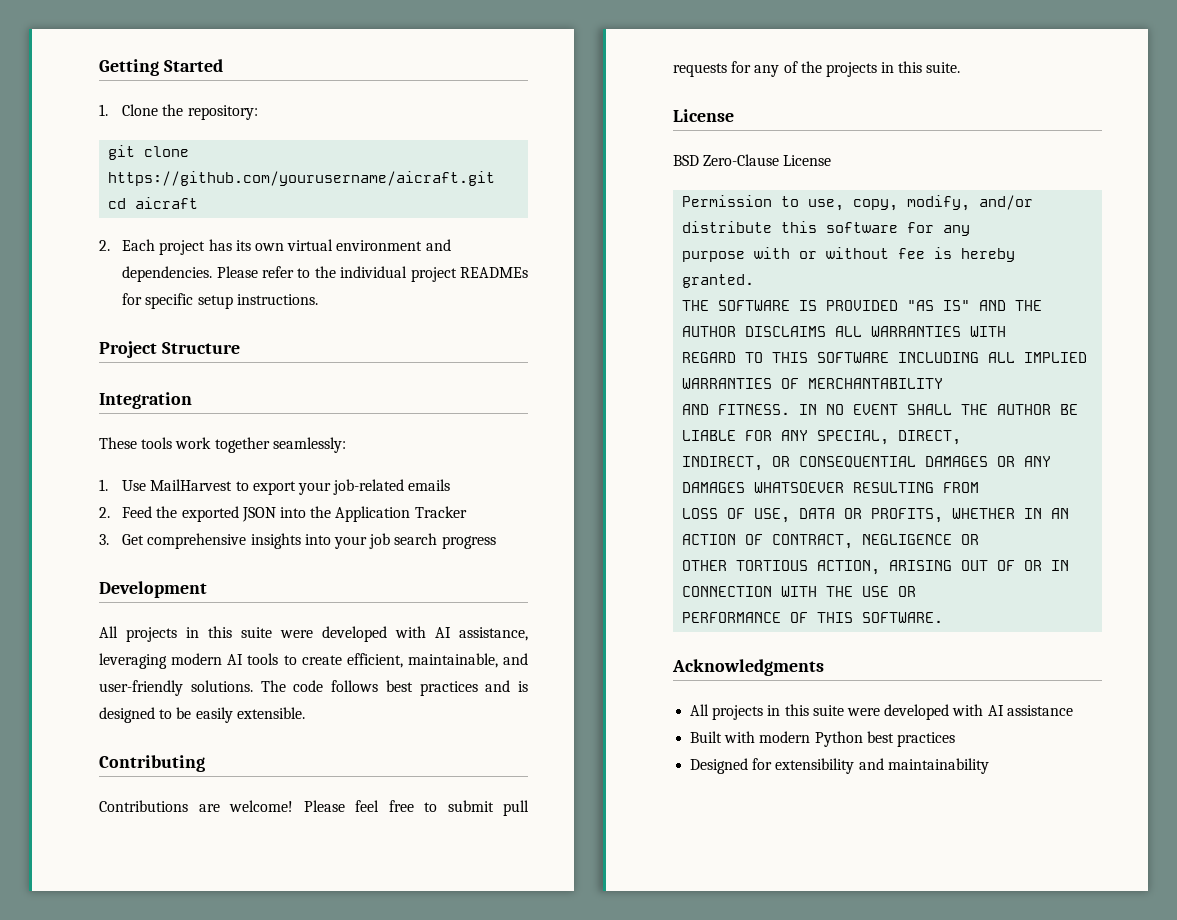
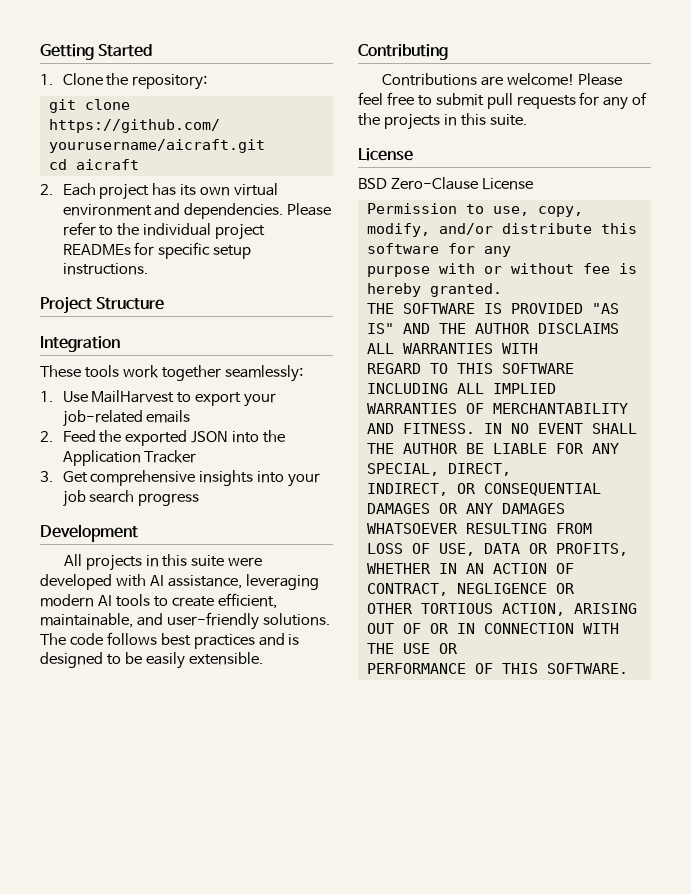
[672,659,824,676] [690,704,1073,720] [690,731,955,747] [690,758,989,774] // Acknowledgments // All projects in this suite were developed with AI assistance // Built with modern Python best practices // Designed for extensibility and maintainability -> (628, 668) none

